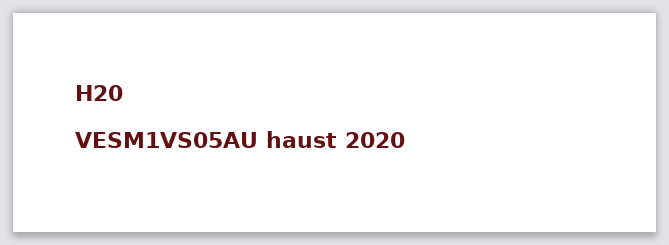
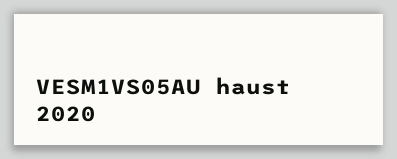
[75,85,123,101] H20 // -> (36, 87) none

